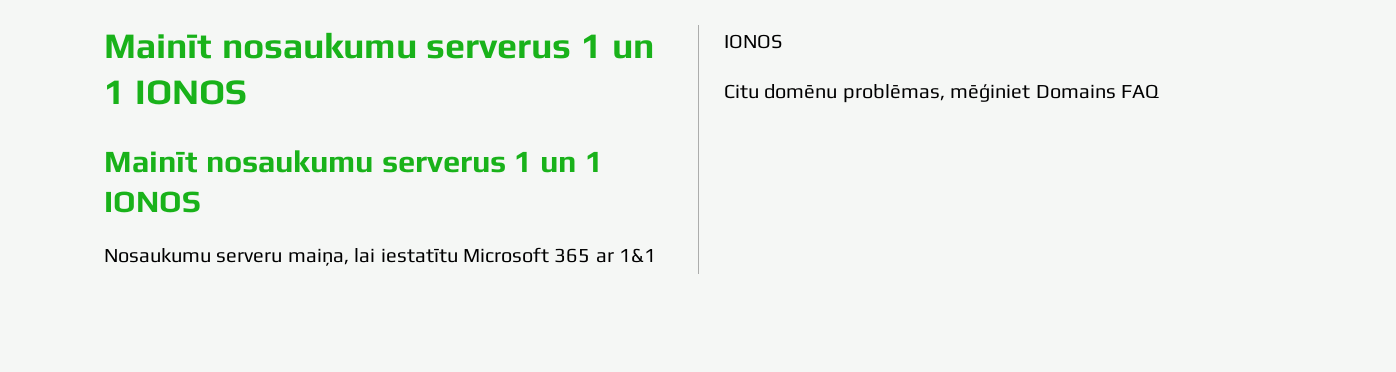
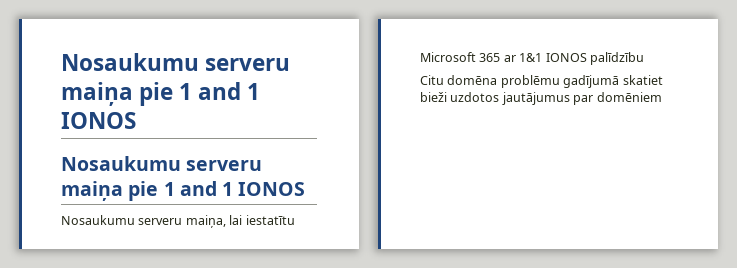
[104,32,654,59] [104,80,247,105] [104,150,577,173] Mainīt nosaukumu serverus 1 un 1 IONOS // Mainīt nosaukumu serverus 1 un -> [61,53,291,71] [61,82,261,106] [61,112,136,129] [61,156,263,171] [61,181,217,201] Nosaukumu serveru maiņa pie 1 and 1 IONOS // Nosaukumu serveru maiņa pie 1 and
(782, 41) none -> [589,52,644,65] palīdzību
[764,84,1159,103] domēnu problēmas, mēģiniet Domains FAQ -> [447,75,663,88] [420,92,662,105] domēna problēmu gadījumā skatiet bieži uzdotos jautājumus par domēniem

